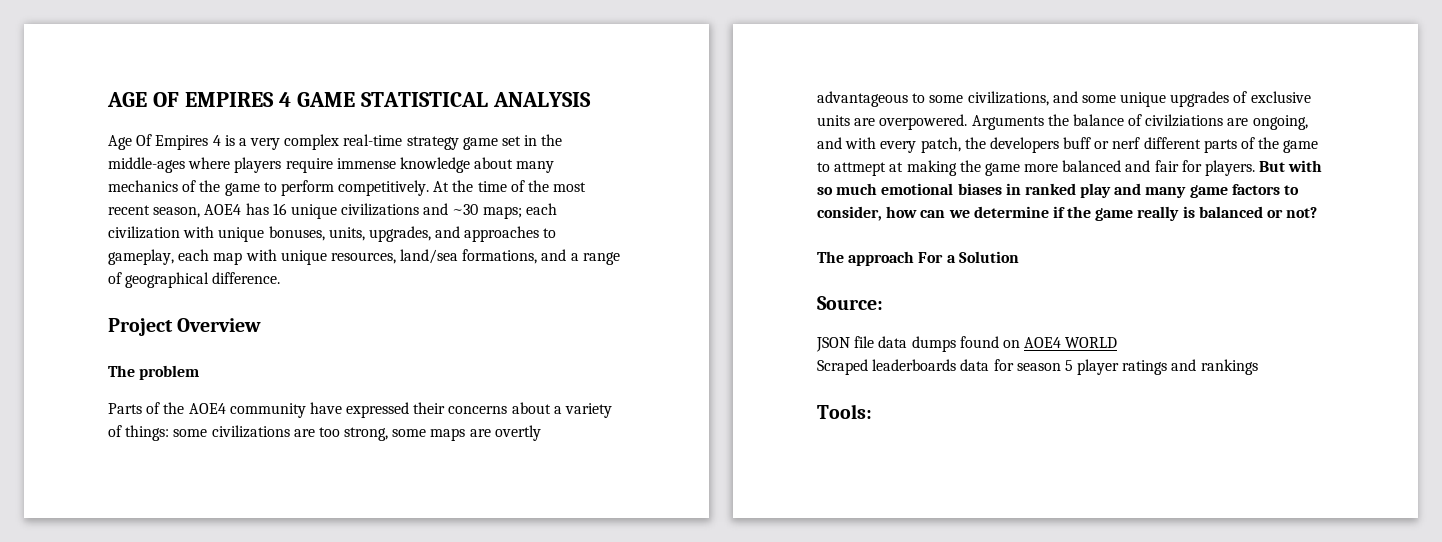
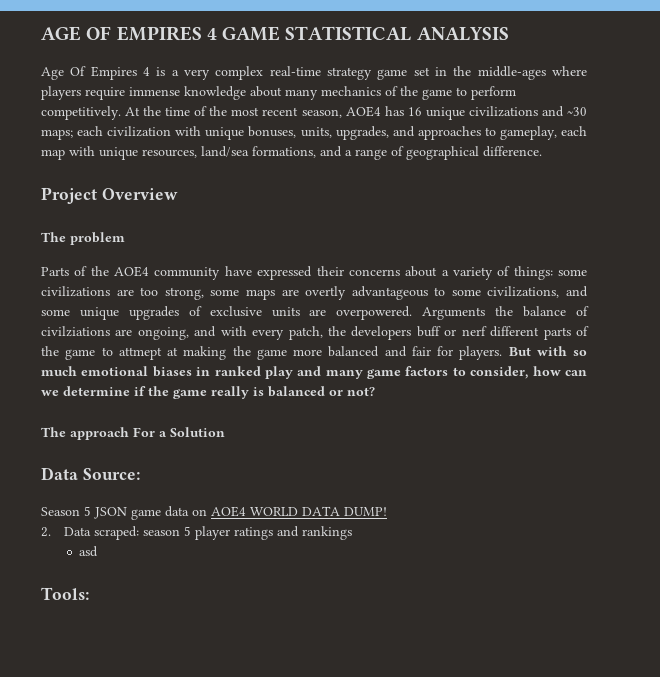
(1019, 257) none -> [41,467,78,480] Data
[816,336,1118,352] [817,359,1014,375] JSON file data dumps found on AOE4 WORLD // Scraped leaderboards data for -> [41,506,387,520] [41,526,139,540] Season 5 JSON game data on AOE4 WORLD DATA DUMP! // 2. Data scraped:
(1258, 367) none -> [79,546,99,557] // asd

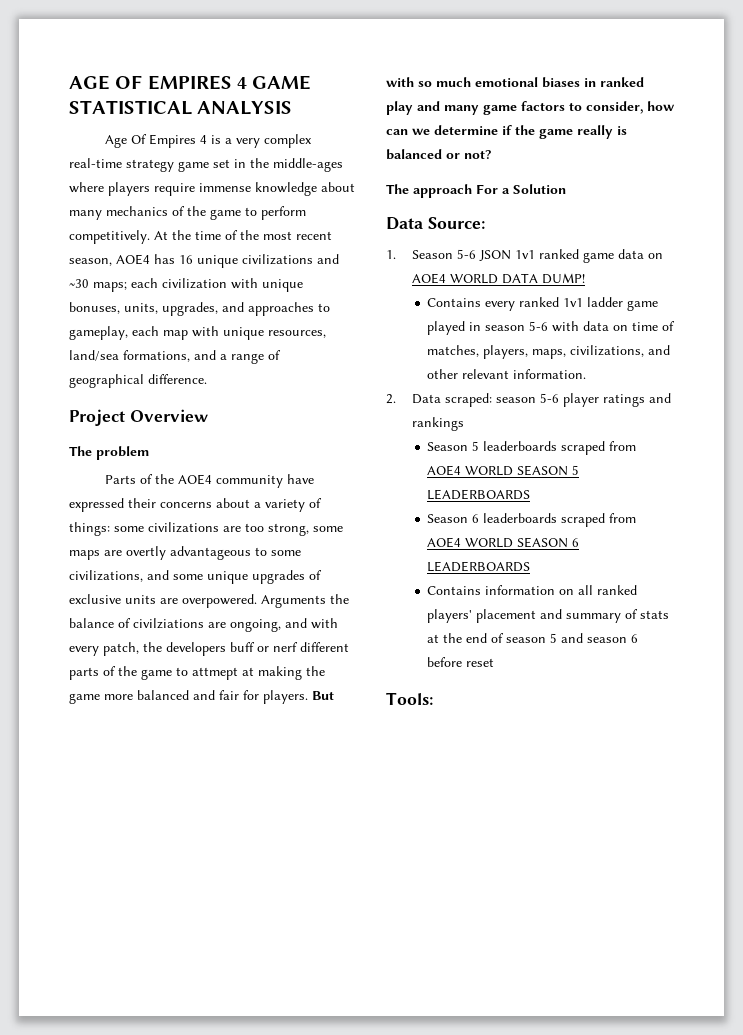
[41,506,127,519] Season 5 JSON -> [386,249,579,261] 1. Season 5-6 JSON 1v1 ranked
(387, 511) none -> [427,297,659,311] [427,321,676,335] [427,345,671,359] [427,369,587,379] // Contains every ranked 1v1 ladder game played in season 5-6 with data on time of matches, players, maps, civilizations, and other relevant information.
[183,526,191,536] 5 -> [539,393,559,403] 5-6
[79,546,99,557] asd -> [427,441,637,455] [427,465,580,476] [427,489,531,500] [427,513,637,527] [427,537,580,548] [427,561,531,572] [427,585,638,595] [427,609,670,623] [427,633,639,643] [427,657,495,667] Season 5 leaderboards scraped from AOE4 WORLD SEASON 5 LEADERBOARDS // Season 6 leaderboards scraped from AOE4 WORLD SEASON 6 LEADERBOARDS // Contains information on all ranked players' placement and summary of stats at the end of season 5 and season 6 before reset

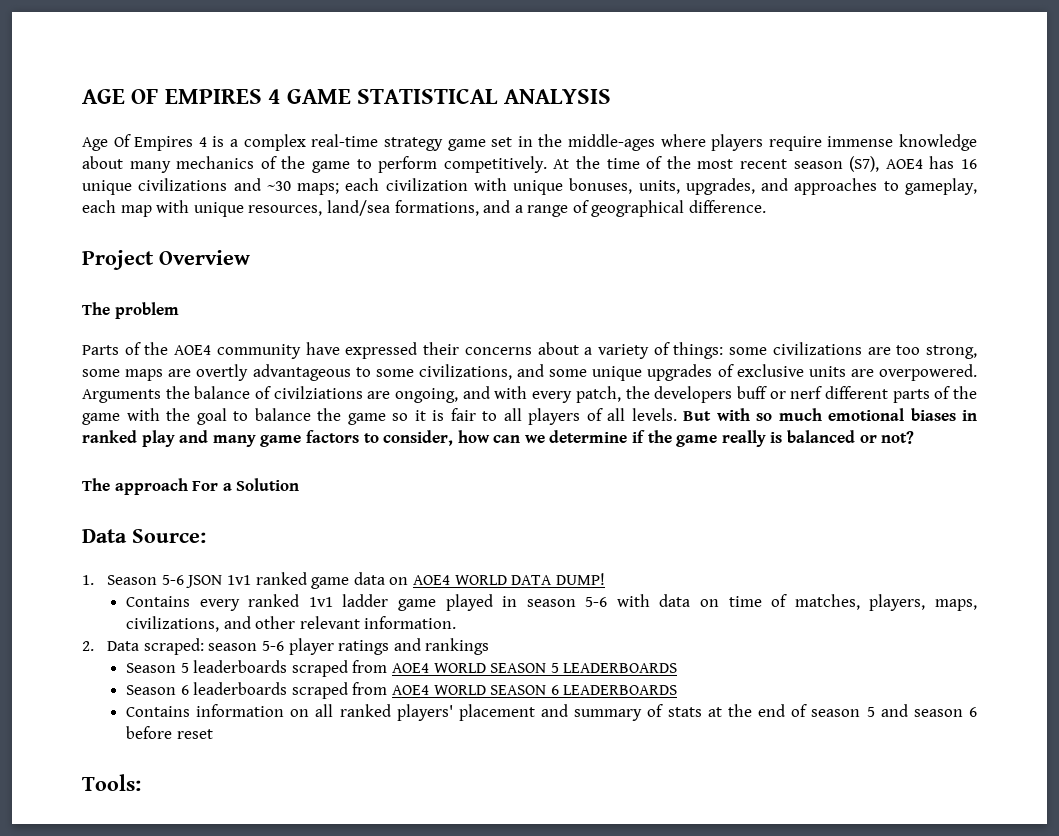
[236,138,261,148] very -> (239, 143) none
[69,258,112,266] season, -> [793,156,880,172] season (S7),
[176,666,325,680] [69,690,308,704] to attmept at making the game more balanced and fair for players. -> [126,408,677,425] with the goal to balance the game so it is fair to all players of all levels.

